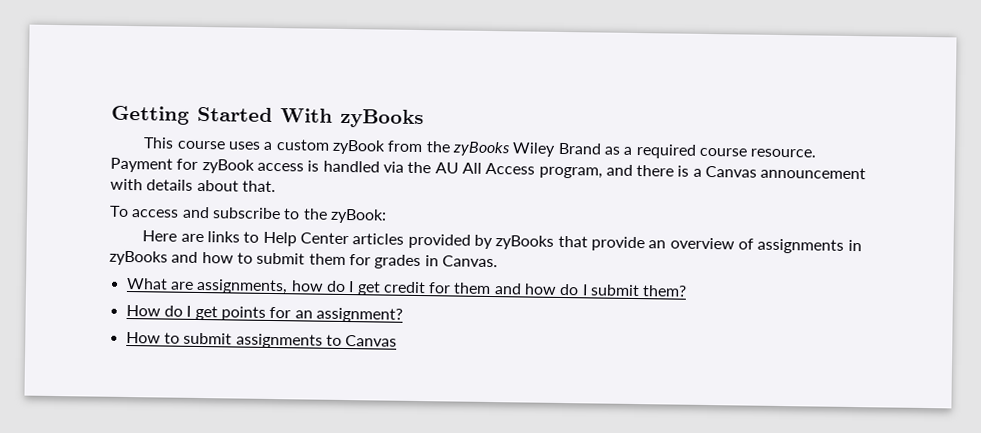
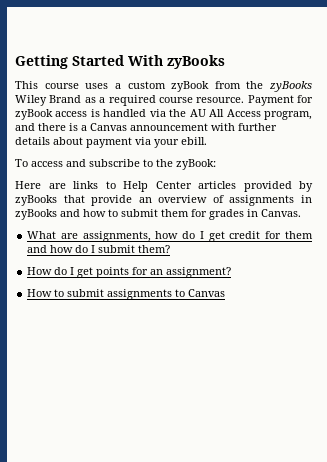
(143, 184) none -> [238,123,277,131] further
[241,180,276,193] that. -> [86,137,207,148] payment via your ebill.

